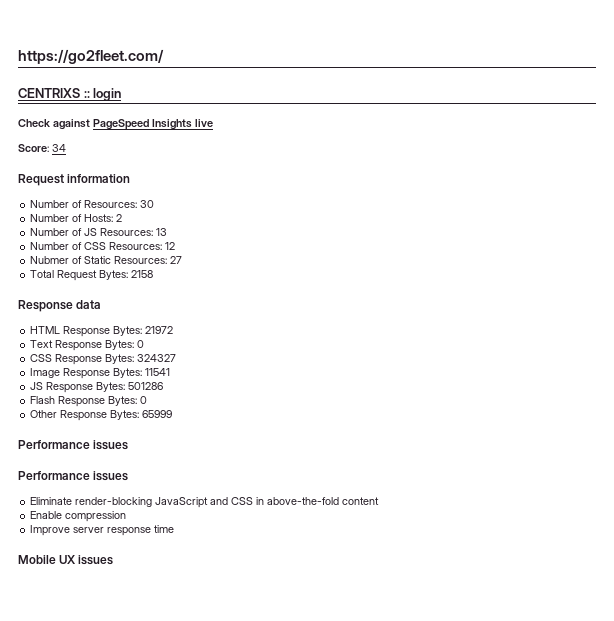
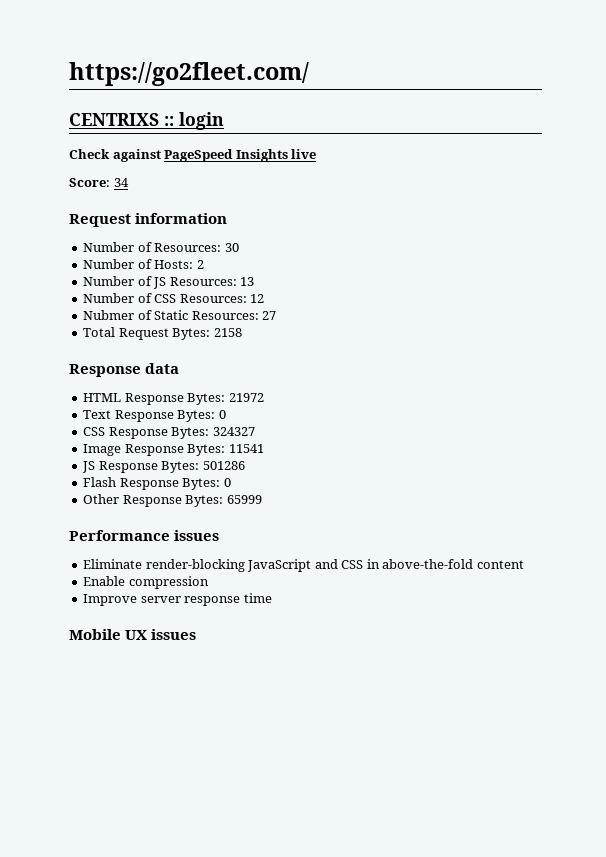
[18,471,129,481] // Performance issues -> (220, 535) none

